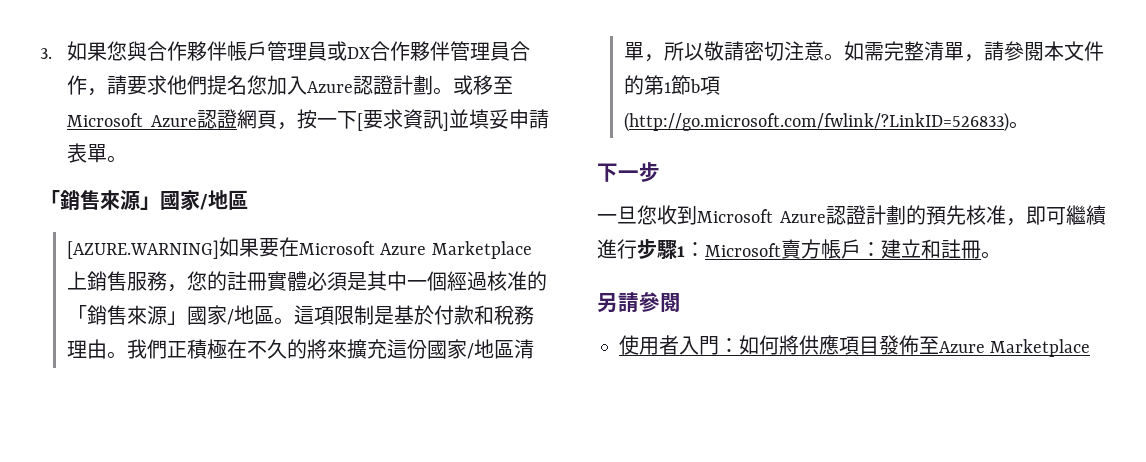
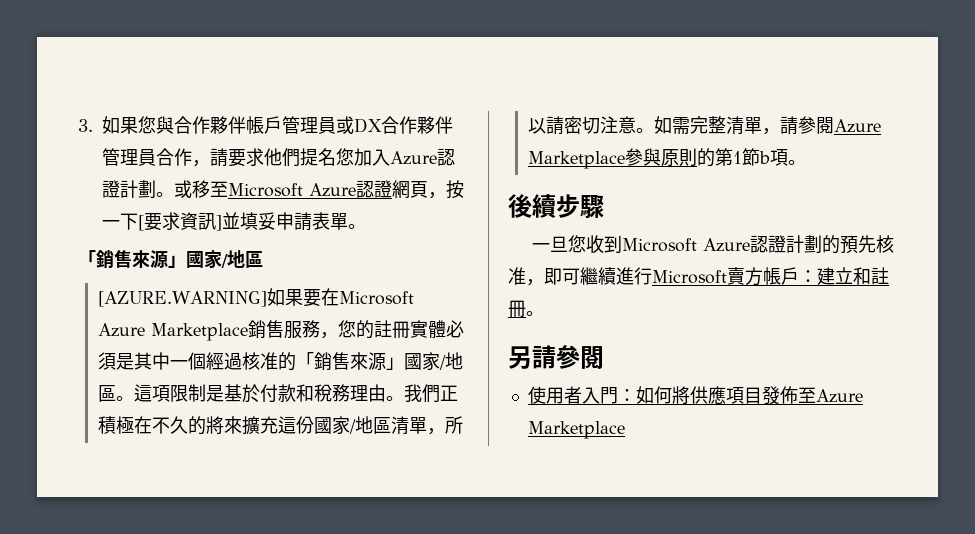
[67,271,88,290] 上 -> (249, 332) none
[704,41,725,61] 敬 -> (547, 126) none
[1044,41,1105,61] 本文件 -> [834,119,882,133] [528,148,698,169] Azure Marketplace參與原則
[624,112,1030,132] [597,162,660,182] (http://go.microsoft.com/fwlink/?LinkID=526833)。 // 下一步 -> [788,160,807,165] [508,194,604,218] 。 // 後續步驟
[637,239,705,259] 步驟1： -> (652, 276) none

